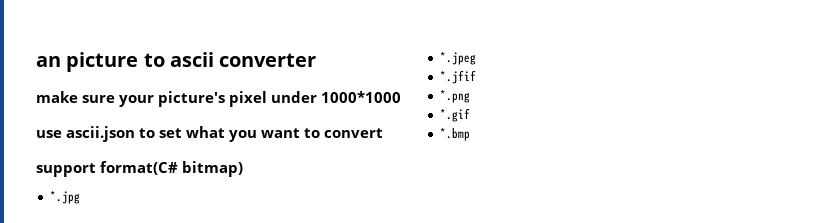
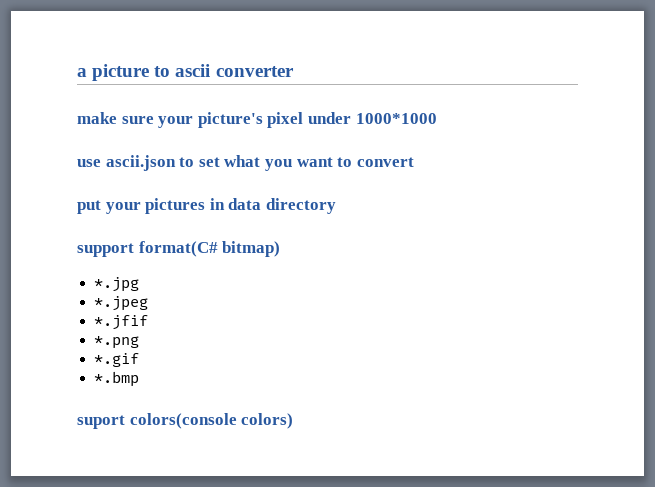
[36,56,61,67] an -> [77,68,87,77] a
(383, 133) none -> [77,198,336,214] // put your pictures in data directory
(470, 134) none -> [77,413,294,429] // suport colors(console colors)

